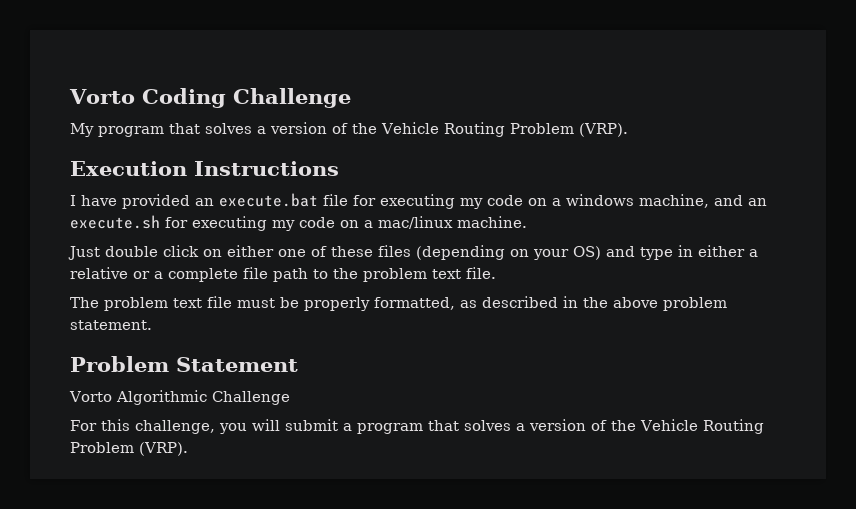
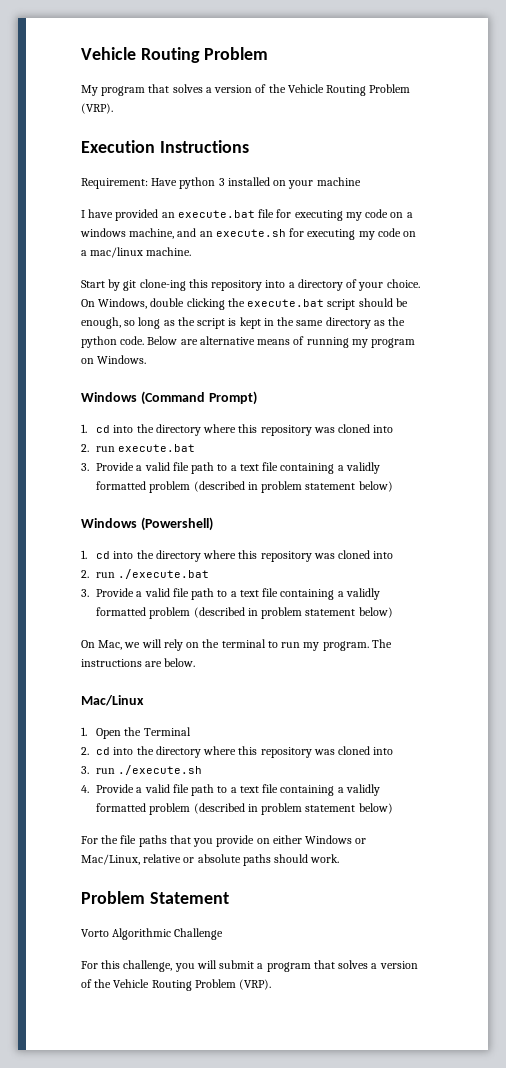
[69,88,351,108] Vorto Coding Challenge -> [81,47,269,63] Vehicle Routing Problem
(339, 168) none -> [81,177,361,189] // Requirement: Have python 3 installed on your machine
[68,245,758,260] [70,267,496,282] [70,296,727,311] [70,320,152,330] Just double click on either one of these files (depending on your OS) and type in either a relative or a complete file path to the problem text file. // The problem text file must be properly formatted, as described in the above problem statement. -> [81,279,420,291] [81,298,408,310] [81,317,406,329] [81,336,416,348] [81,355,147,364] [81,391,257,405] [81,424,394,436] [81,444,196,452] [81,462,380,474] [96,481,393,493] [81,517,213,531] [81,550,394,562] [81,569,210,579] [81,588,380,600] [96,607,393,619] [81,639,392,651] [81,658,196,667] [81,695,144,706] [81,727,191,739] [81,746,394,758] [81,765,203,775] [81,784,380,796] [96,803,393,815] [81,835,367,847] [81,854,340,866] Start by git clone-ing this repository into a directory of your choice. On Windows, double clicking the execute.bat script should be enough, so long as the script is kept in the same directory as the python code. Below are alternative means of running my program on Windows. // Windows (Command Prompt) // 1. cd into the directory where this repository was cloned into // 2. run execute.bat // 3. Provide a valid file path to a text file containing a validly formatted problem (described in problem statement below) // Windows (Powershell) // 1. cd into the directory where this repository was cloned into // 2. run ./execute.bat // 3. Provide a valid file path to a text file containing a validly formatted problem (described in problem statement below) // On Mac, we will rely on the terminal to run my program. The instructions are below. // Mac/Linux // 1. Open the Terminal // 2. cd into the directory where this repository was cloned into // 3. run ./execute.sh // 4. Provide a valid file path to a text file containing a validly formatted problem (described in problem statement below) // For the file paths that you provide on either Windows or Mac/Linux, relative or absolute paths should work.

